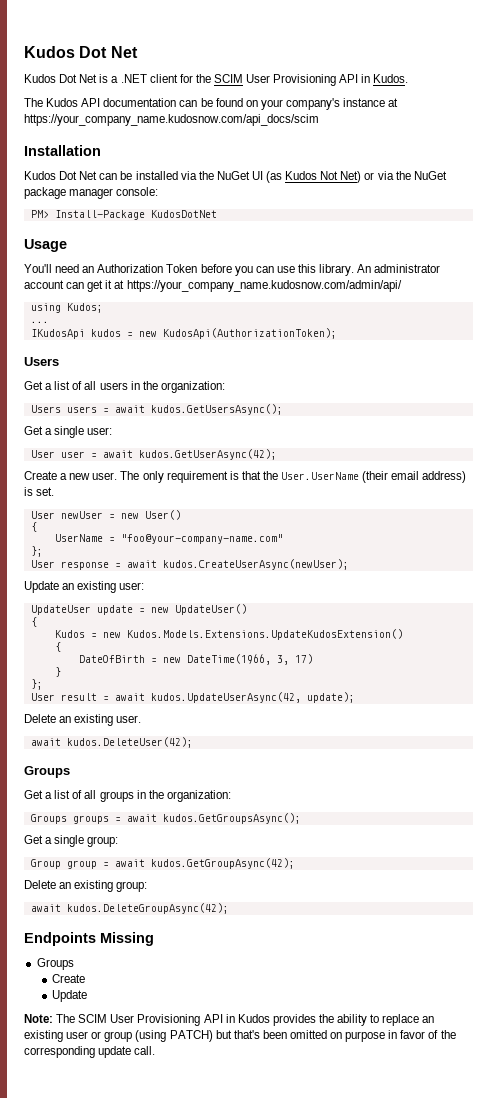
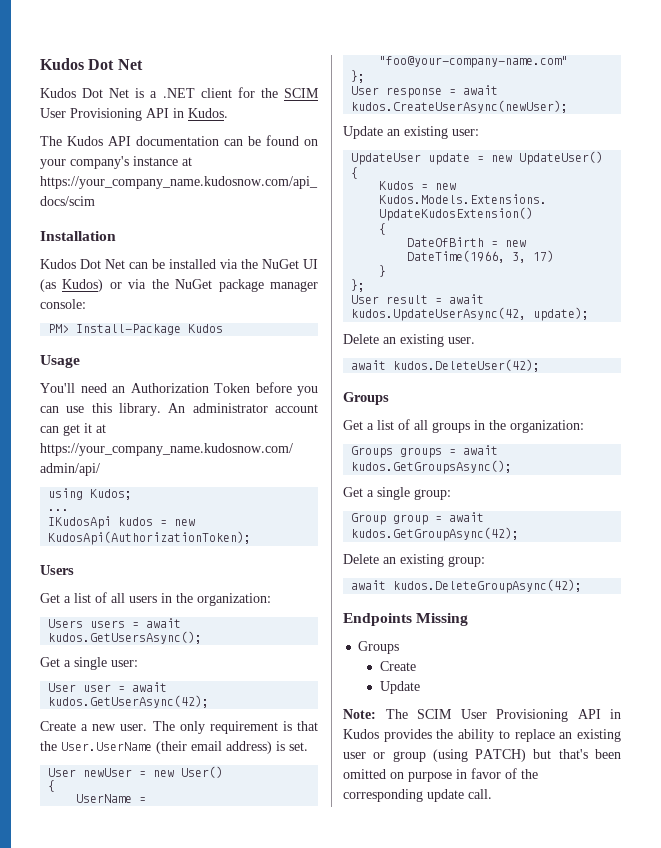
[285,171,362,183] Kudos Not Net) -> [62,279,104,292] Kudos)
[150,210,217,218] KudosDotNet -> [188,324,224,333] Kudos

